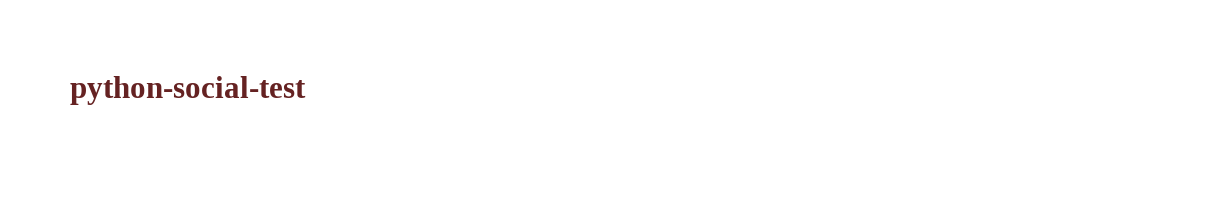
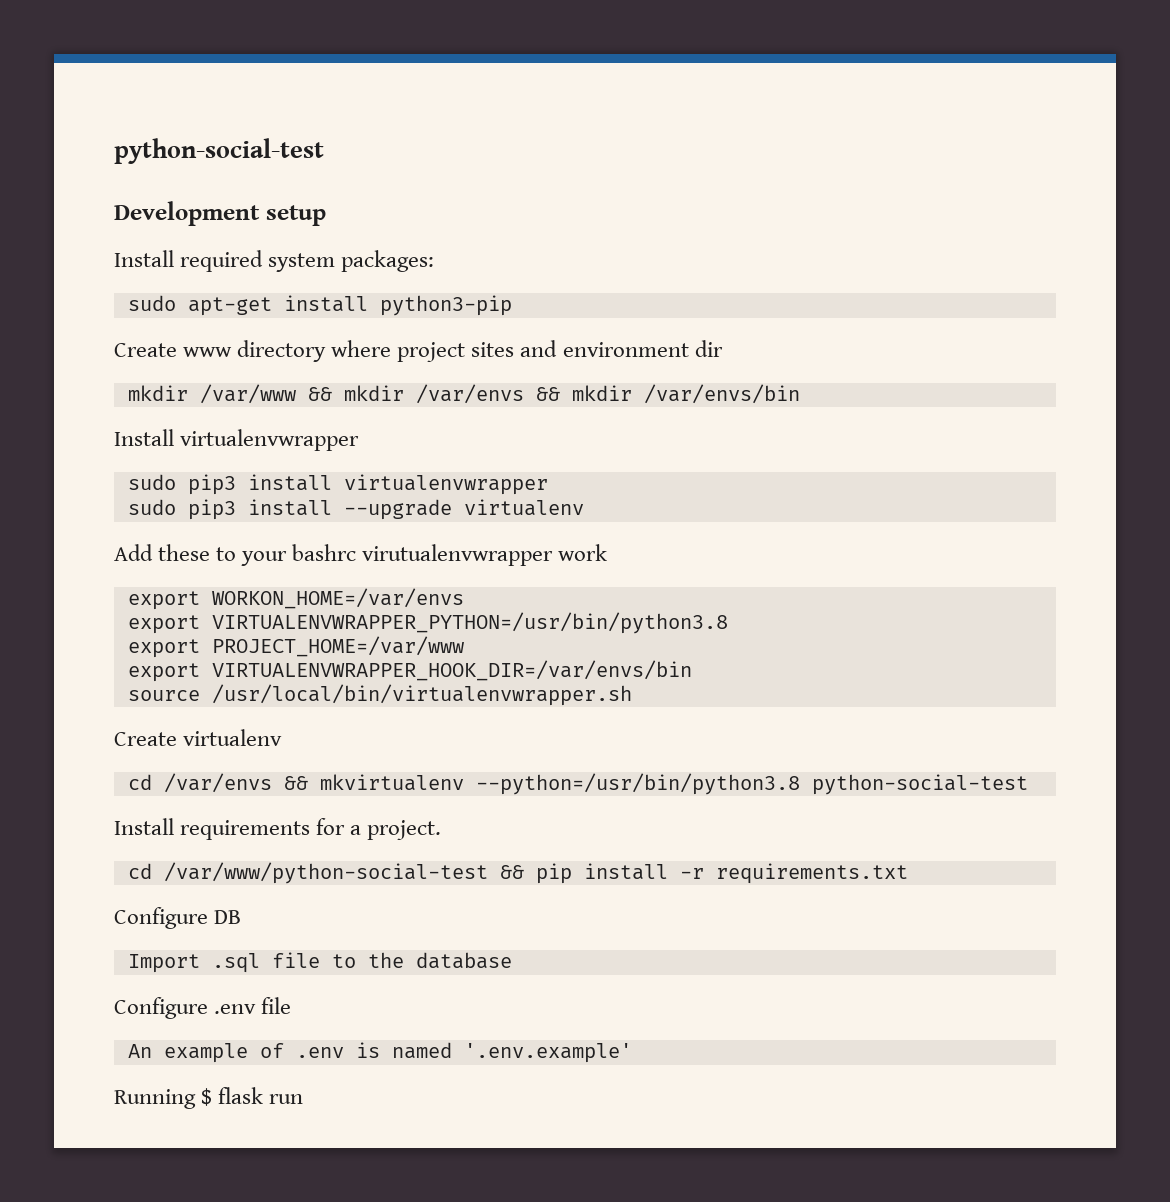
[70,76,306,105] python-social-test -> [114,138,324,164] [114,201,326,226] [114,250,435,272] [127,295,512,316] [114,340,723,362] [127,384,800,404] [114,429,360,451] [127,474,548,495] [127,499,584,520] [114,544,608,566] [127,588,464,610] [127,612,728,634] [127,636,464,658] [127,660,692,682] [127,684,632,706] [114,729,283,746] [127,773,1028,795] [114,818,442,840] [127,862,908,884] [114,907,242,929] [127,952,512,973] [114,997,292,1019] [127,1042,632,1063] [114,1087,304,1109] python-social-test // Development setup // Install required system packages: // sudo apt-get install python3-pip // Create www directory where project sites and environment dir // mkdir /var/www && mkdir /var/envs && mkdir /var/envs/bin // Install virtualenvwrapper // sudo pip3 install virtualenvwrapper // sudo pip3 install --upgrade virtualenv // Add these to your bashrc virutualenvwrapper work // export WORKON_HOME=/var/envs // export VIRTUALENVWRAPPER_PYTHON=/usr/bin/python3.8 // export PROJECT_HOME=/var/www // export VIRTUALENVWRAPPER_HOOK_DIR=/var/envs/bin // source /usr/local/bin/virtualenvwrapper.sh // Create virtualenv // cd /var/envs && mkvirtualenv --python=/usr/bin/python3.8 python-social-test // Install requirements for a project. // cd /var/www/python-social-test && pip install -r requirements.txt // Configure DB // Import .sql file to the database // Configure .env file // An example of .env is named '.env.example' // Running $ flask run

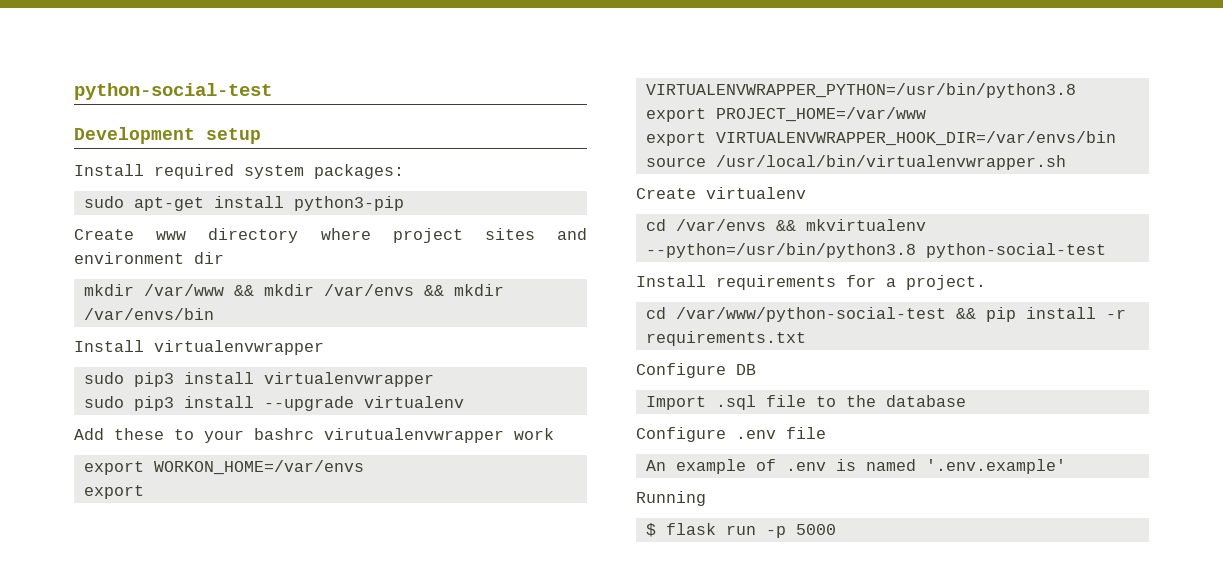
(196, 1099) none -> (706, 498) //
(304, 1099) none -> [765,524,836,538] -p 5000

